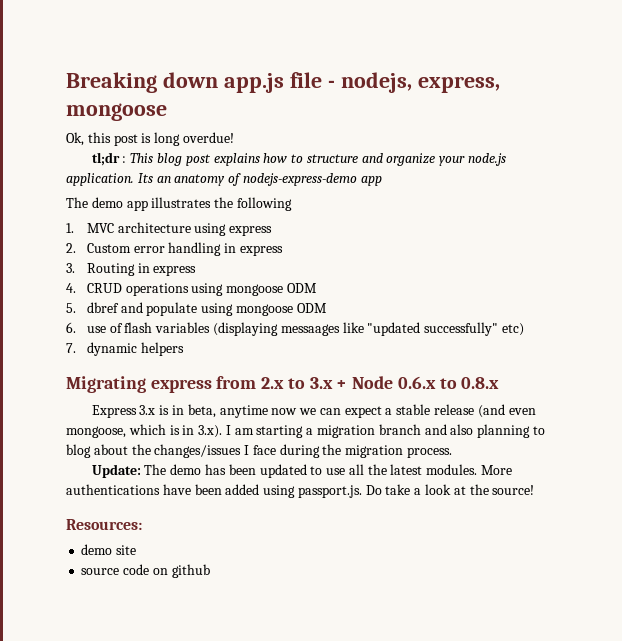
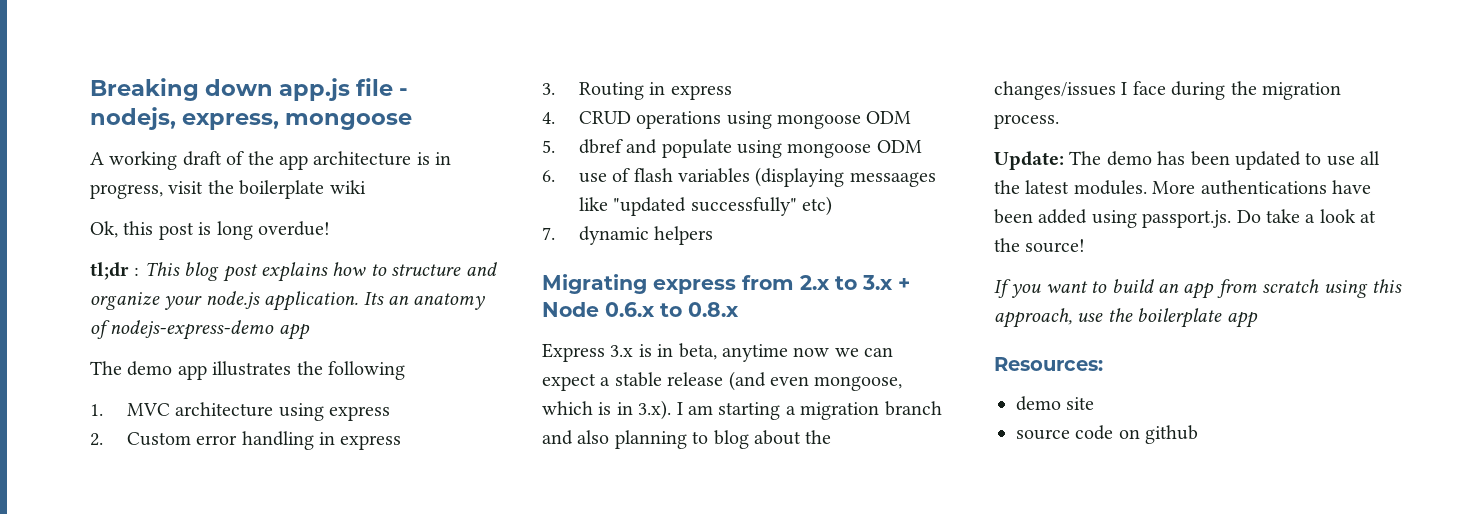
(167, 112) none -> [90,151,452,170] [90,180,366,199] // A working draft of the app architecture is in progress, visit the boilerplate wiki
(535, 490) none -> [994,279,1402,299] [994,308,1258,328] // If you want to build an app from scratch using this approach, use the boilerplate app

